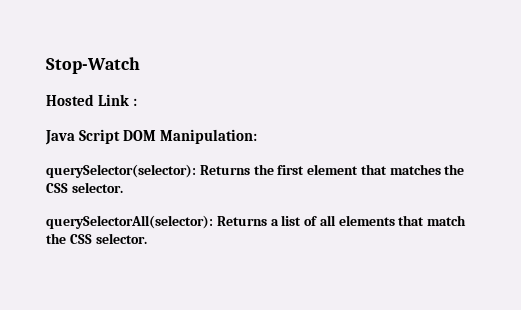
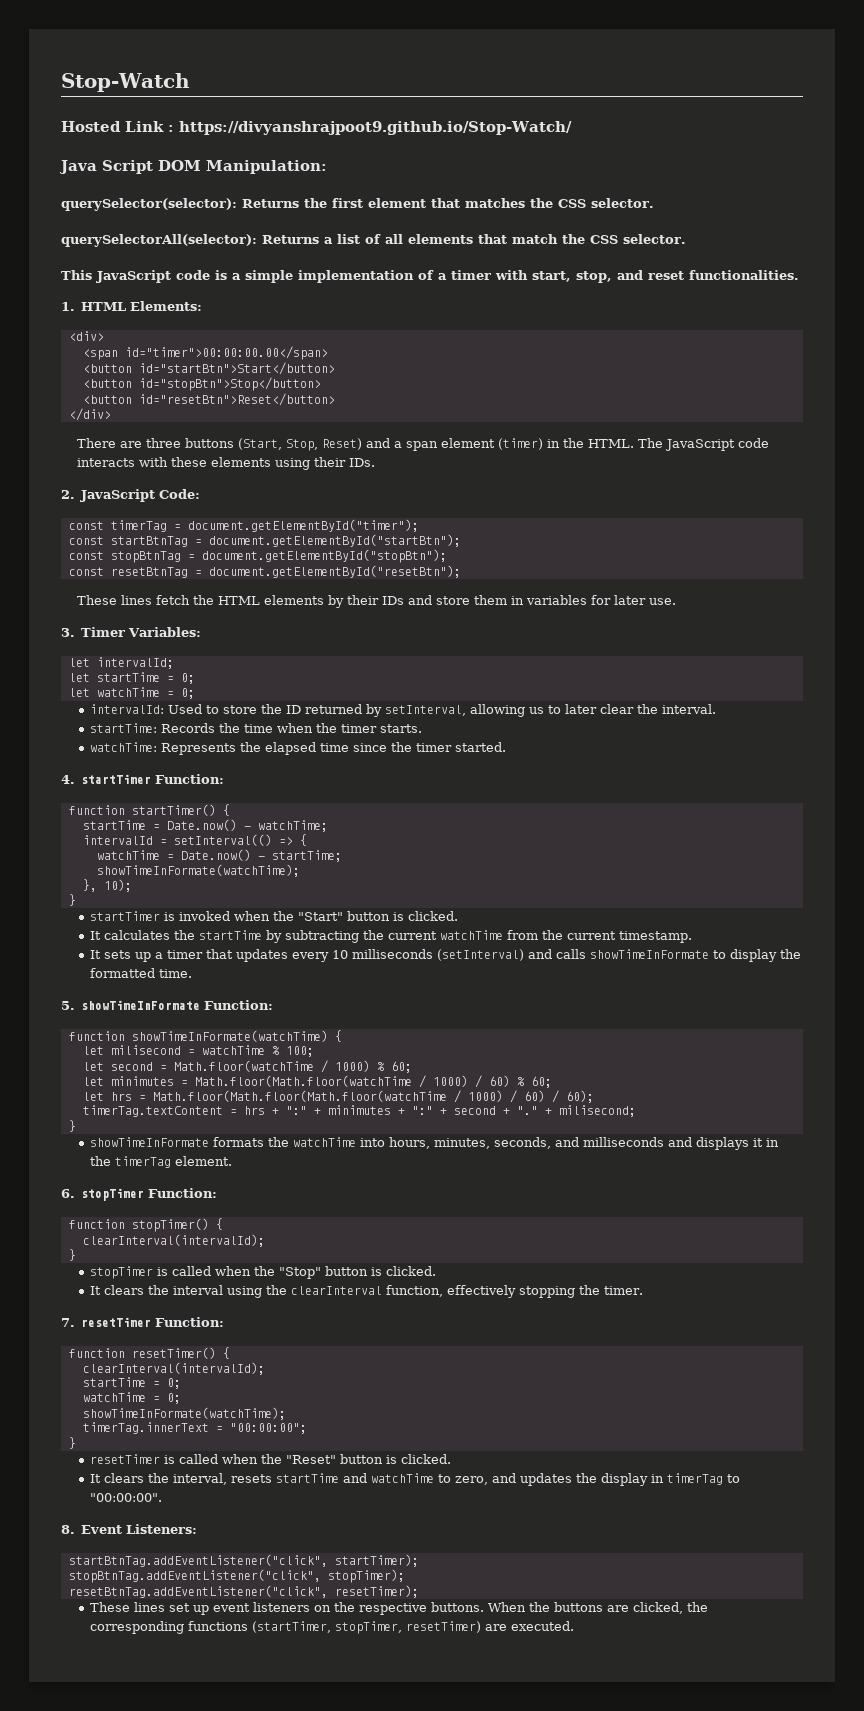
(138, 102) none -> [179,121,572,135] https://divyanshrajpoot9.github.io/Stop-Watch/
(147, 238) none -> [61,270,799,283] [61,301,203,311] [68,331,104,341] [82,346,328,360] [82,362,335,375] [82,377,321,391] [82,393,335,406] [68,408,111,421] [76,438,769,451] [76,457,375,470] [61,489,201,502] [68,519,419,532] [68,534,461,547] [68,549,447,563] [68,565,461,578] [76,595,676,608] [61,627,202,637] [68,657,174,669] [68,672,195,684] [68,687,195,699] [90,704,717,717] [90,723,423,733] [90,742,507,755] [61,774,225,784] [68,804,230,816] [82,819,328,832] [82,834,307,846] [96,849,342,862] [96,864,300,877] [82,879,132,892] [68,894,76,906] [90,911,459,921] [90,930,693,943] [90,949,802,962] [90,968,193,978] [61,1000,274,1010] [68,1030,342,1042] [82,1045,314,1057] [82,1060,412,1073] [82,1075,552,1088] [82,1090,594,1103] [82,1105,636,1117] [68,1120,76,1132] [90,1137,780,1150] [90,1156,233,1168] [61,1188,218,1201] [68,1218,223,1232] [82,1234,265,1247] [68,1249,76,1261] [90,1266,437,1279] [90,1285,644,1298] [61,1317,225,1327] [68,1347,230,1359] [82,1362,265,1375] [82,1377,181,1389] [82,1392,181,1404] [82,1407,286,1420] [82,1422,307,1434] [68,1437,76,1449] [90,1454,452,1464] [90,1473,741,1486] [90,1493,163,1502] [61,1524,198,1534] [68,1554,419,1567] [68,1569,405,1583] [68,1585,419,1598] [90,1602,709,1615] [90,1621,575,1634] // This JavaScript code is a simple implementation of a timer with start, stop, and reset functionalities. // 1. HTML Elements: // <div> // <span id="timer">00:00:00.00</span> // <button id="startBtn">Start</button> // <button id="stopBtn">Stop</button> // <button id="resetBtn">Reset</button> // </div> // There are three buttons (Start, Stop, Reset) and a span element (timer) in the HTML. The JavaScript code interacts with these elements using their IDs. // 2. JavaScript Code: // const timerTag = document.getElementById("timer"); // const startBtnTag = document.getElementById("startBtn"); // const stopBtnTag = document.getElementById("stopBtn"); // const resetBtnTag = document.getElementById("resetBtn"); // These lines fetch the HTML elements by their IDs and store them in variables for later use. // 3. Timer Variables: // let intervalId; // let startTime = 0; // let watchTime = 0; // intervalId: Used to store the ID returned by setInterval, allowing us to later clear the interval. // startTime: Records the time when the timer starts. // watchTime: Represents the elapsed time since the timer started. // 4. startTimer Function: // function startTimer() { // startTime = Date.now() - watchTime; // intervalId = setInterval(() => { // watchTime = Date.now() - startTime; // showTimeInFormate(watchTime); // }, 10); // } // startTimer is invoked when the "Start" button is clicked. // It calculates the startTime by subtracting the current watchTime from the current timestamp. // It sets up a timer that updates every 10 milliseconds (setInterval) and calls showTimeInFormate to display the formatted time. // 5. showTimeInFormate Function: // function showTimeInFormate(watchTime) { // let milisecond = watchTime % 100; // let second = Math.floor(watchTime / 1000) % 60; // let minimutes = Math.floor(Math.floor(watchTime / 1000) / 60) % 60; // let hrs = Math.floor(Math.floor(Math.floor(watchTime / 1000) / 60) / 60); // timerTag.textContent = hrs + ":" + minimutes + ":" + second + "." + milisecond; // } // showTimeInFormate formats the watchTime into hours, minutes, seconds, and milliseconds and displays it in the timerTag element. // 6. stopTimer Function: // function stopTimer() { // clearInterval(intervalId); // } // stopTimer is called when the "Stop" button is clicked. // It clears the interval using the clearInterval function, effectively stopping the timer. // 7. resetTimer Function: // function resetTimer() { // clearInterval(intervalId); // startTime = 0; // watchTime = 0; // showTimeInFormate(watchTime); // timerTag.innerText = "00:00:00"; // } // resetTimer is called when the "Reset" button is clicked. // It clears the interval, resets startTime and watchTime to zero, and updates the display in timerTag to "00:00:00". // 8. Event Listeners: // startBtnTag.addEventListener("click", startTimer); // stopBtnTag.addEventListener("click", stopTimer); // resetBtnTag.addEventListener("click", resetTimer); // These lines set up event listeners on the respective buttons. When the buttons are clicked, the corresponding functions (startTimer, stopTimer, resetTimer) are executed.

